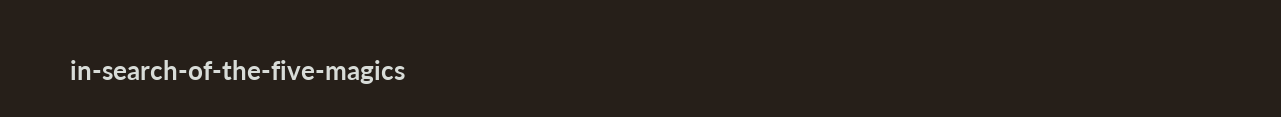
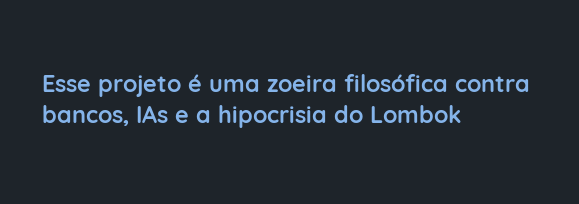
[70,60,405,84] in-search-of-the-five-magics -> [42,74,530,97] [42,105,461,128] Esse projeto é uma zoeira filosófica contra bancos, IAs e a hipocrisia do Lombok

